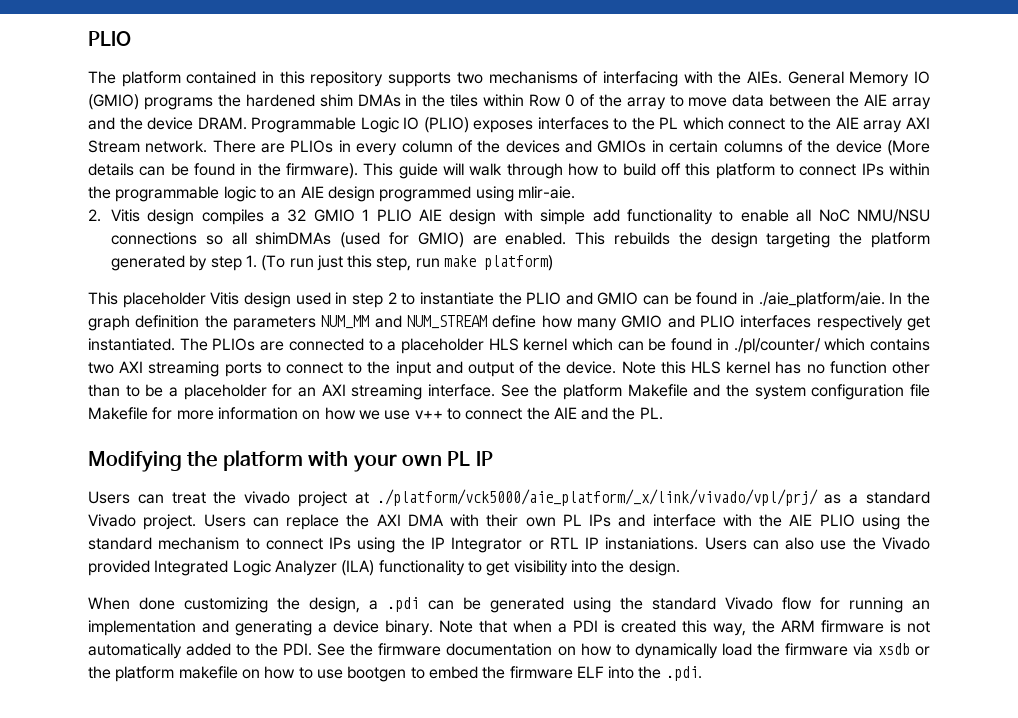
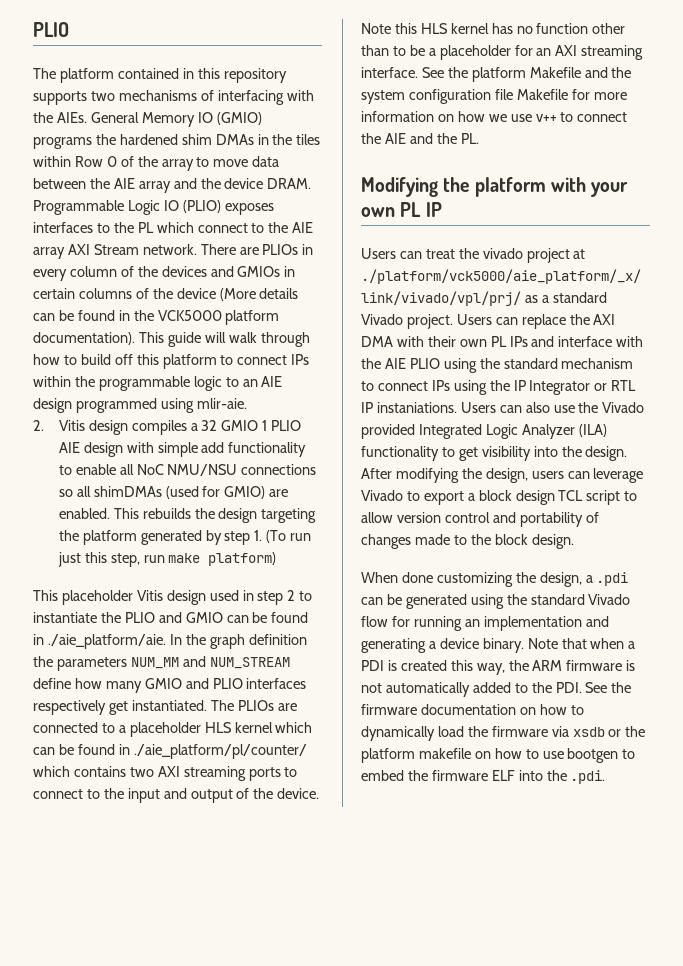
[286,163,358,179] firmware). -> [157,310,280,325] [33,332,135,345] VCK5000 platform documentation).
[733,338,821,354] ./pl/counter/ -> [133,744,307,759] ./aie_platform/pl/counter/
(680, 568) none -> [361,468,644,483] [361,490,638,505] [361,512,599,527] [361,534,574,549] After modifying the design, users can leverage Vivado to export a block design TCL script to allow version control and portability of changes made to the block design.

